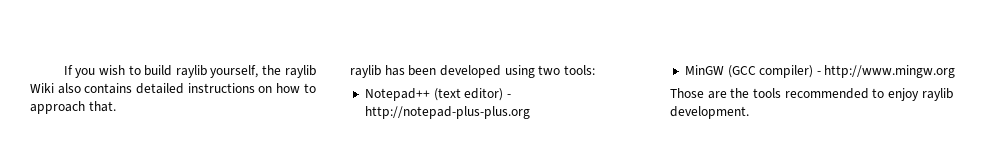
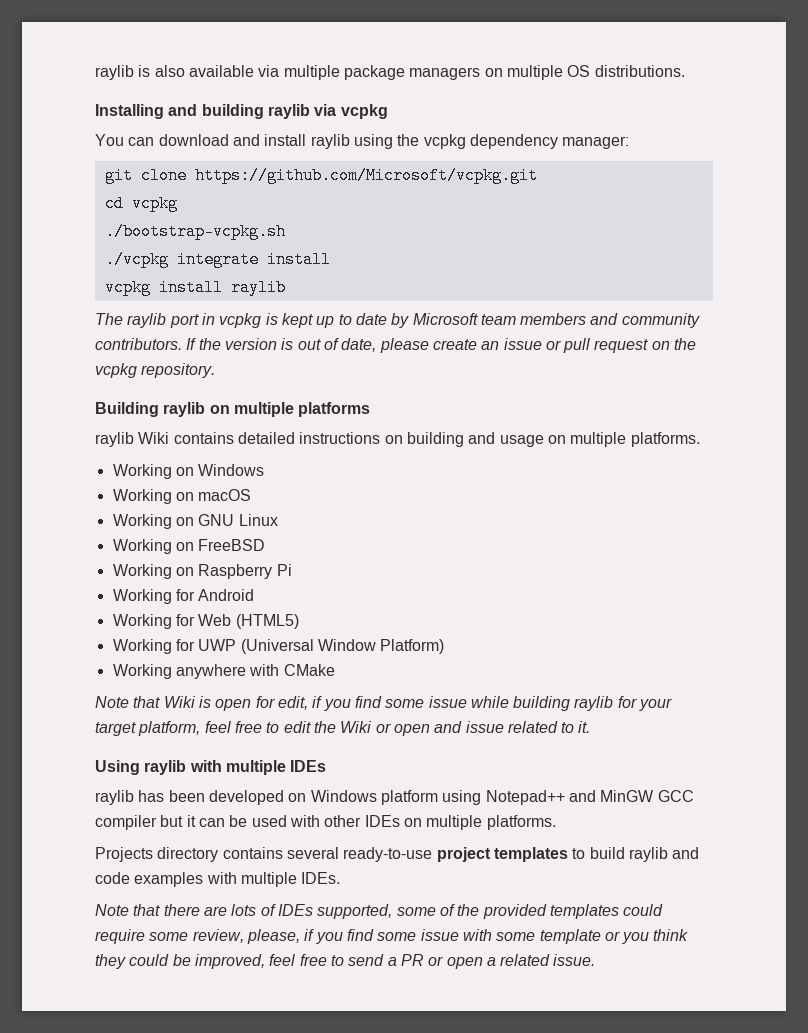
[63,65,282,78] If you wish to build raylib yourself, the -> [95,65,685,80] [95,104,388,119] [95,134,630,149] [104,167,538,184] [104,195,178,212] [104,223,286,240] [104,251,331,268] [104,279,286,296] [95,313,700,328] [95,338,697,353] [95,363,216,378] [95,402,371,417] raylib is also available via multiple package managers on multiple OS distributions. // Installing and building raylib via vcpkg // You can download and install raylib using the vcpkg dependency manager: // git clone https://github.com/Microsoft/vcpkg.git // cd vcpkg // ./bootstrap-vcpkg.sh // ./vcpkg integrate install // vcpkg install raylib // The raylib port in vcpkg is kept up to date by Microsoft team members and community contributors. If the version is out of date, please create an issue or pull request on the vcpkg repository. // Building raylib on multiple platforms //
[57,83,81,94] also -> (170, 438) none
[275,83,316,93] [30,101,116,114] [350,65,595,78] [364,88,511,101] [364,106,530,119] [684,65,956,78] [670,88,953,101] [670,106,749,119] how to approach that. // raylib has been developed using two tools: // Notepad++ (text editor) - http://notepad-plus-plus.org // MinGW (GCC compiler) - http://www.mingw.org // Those are the tools recommended to enjoy raylib development. -> [406,432,700,447] [112,464,265,479] [112,489,252,504] [112,514,278,529] [112,539,266,554] [112,564,292,579] [112,589,255,604] [112,614,299,629] [112,639,445,654] [112,664,335,679] [95,696,673,711] [95,721,591,736] [95,760,327,775] [95,790,694,805] [95,815,556,830] [95,847,700,862] [95,872,341,887] [95,904,664,919] [95,929,689,944] [95,954,596,969] building and usage on multiple platforms. // Working on Windows // Working on macOS // Working on GNU Linux // Working on FreeBSD // Working on Raspberry Pi // Working for Android // Working for Web (HTML5) // Working for UWP (Universal Window Platform) // Working anywhere with CMake // Note that Wiki is open for edit, if you find some issue while building raylib for your target platform, feel free to edit the Wiki or open and issue related to it. // Using raylib with multiple IDEs // raylib has been developed on Windows platform using Notepad++ and MinGW GCC compiler but it can be used with other IDEs on multiple platforms. // Projects directory contains several ready-to-use project templates to build raylib and code examples with multiple IDEs. // Note that there are lots of IDEs supported, some of the provided templates could require some review, please, if you find some issue with some template or you think they could be improved, feel free to send a PR or open a related issue.

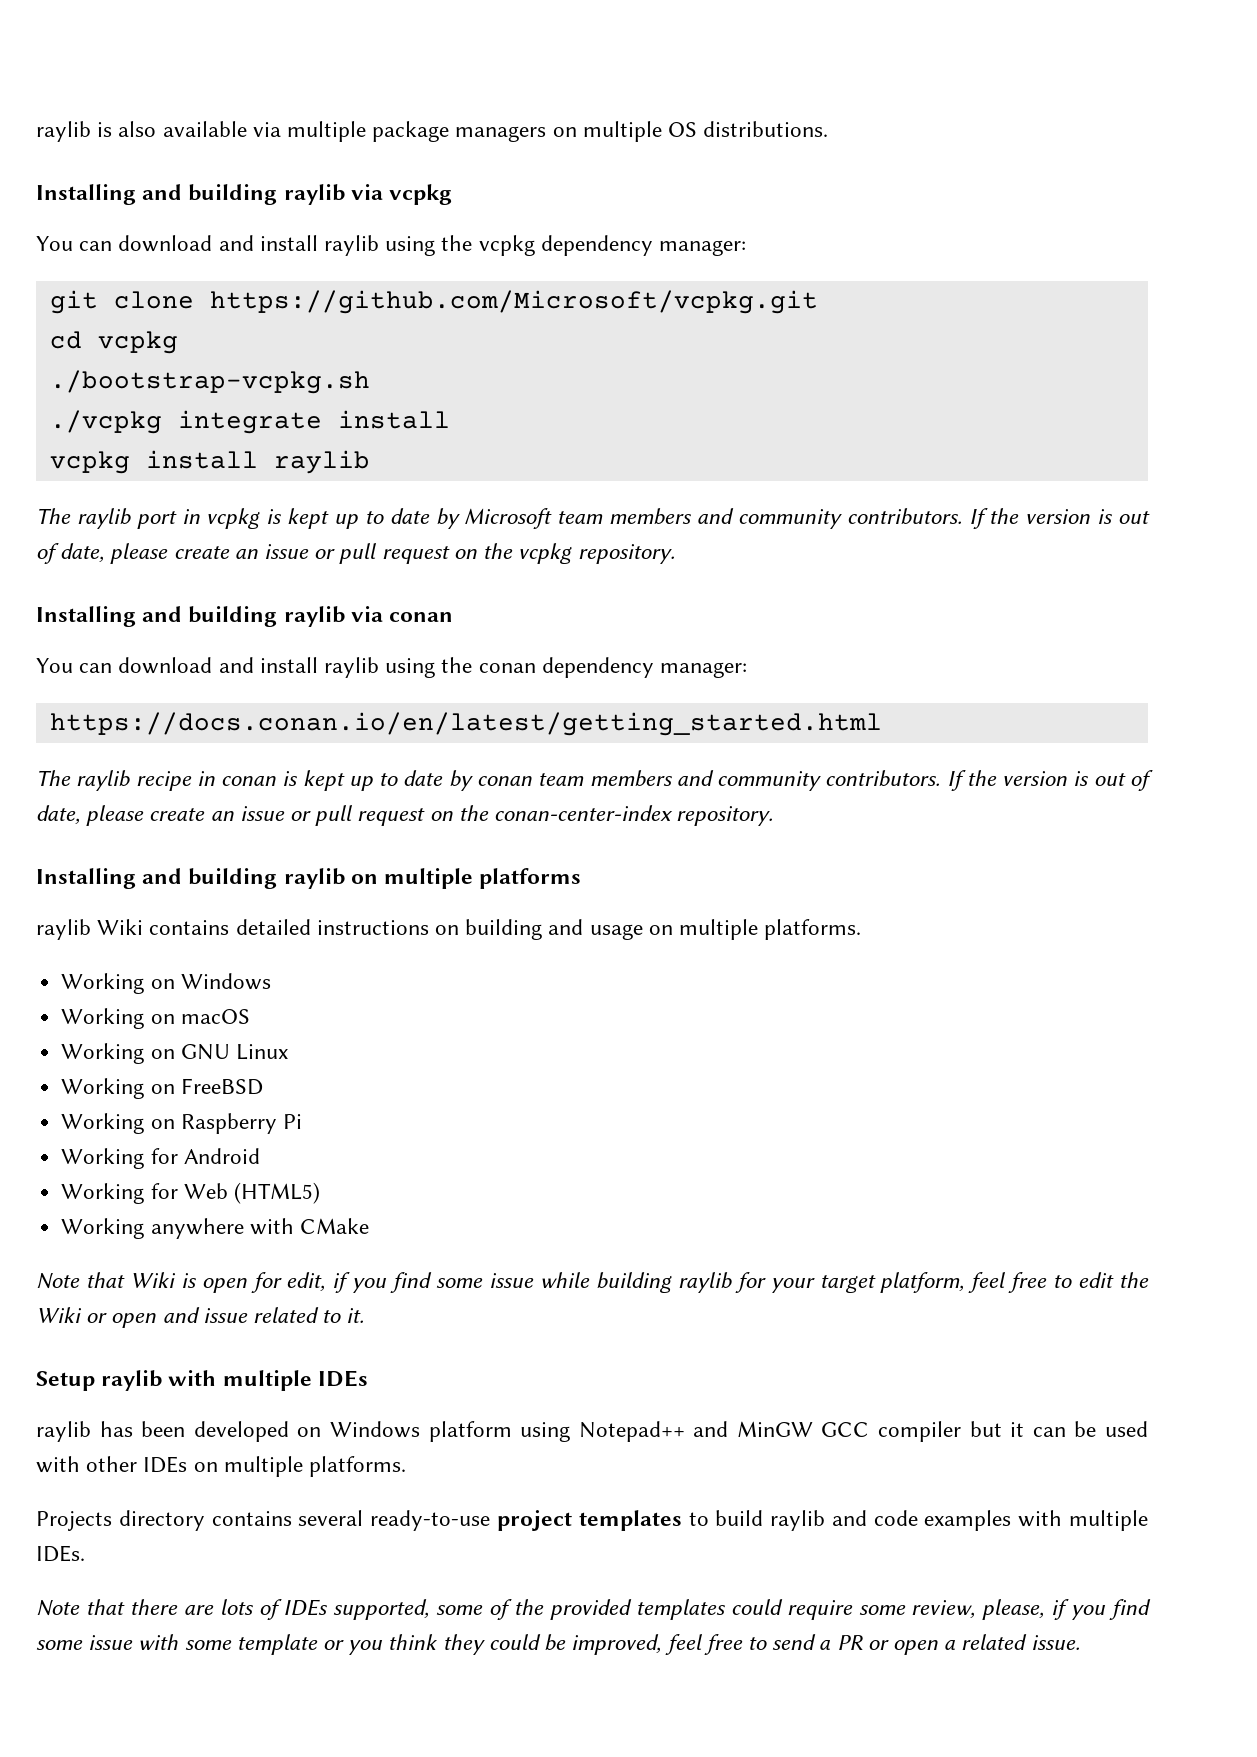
[95,402,159,417] Building -> [36,606,454,627] [36,657,748,678] [49,712,882,736] [36,770,1153,791] [36,805,774,826] [36,868,278,889] Installing and building raylib via conan // You can download and install raylib using the conan dependency manager: // https://docs.conan.io/en/latest/getting_started.html // The raylib recipe in conan is kept up to date by conan team members and community contributors. If the version is out of date, please create an issue or pull request on the conan-center-index repository. // Installing and building
[112,639,445,654] // Working for UWP (Universal Window Platform) -> (320, 1193) none
[95,760,140,775] Using -> [36,1371,95,1391] Setup

